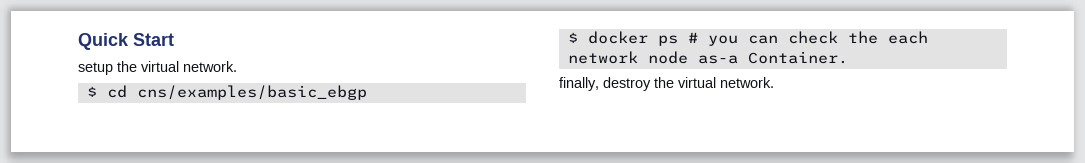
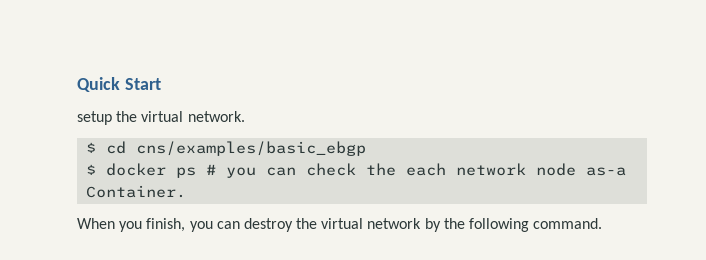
[559,77,774,91] finally, destroy the virtual network. -> [77,218,603,232] When you finish, you can destroy the virtual network by the following command.

